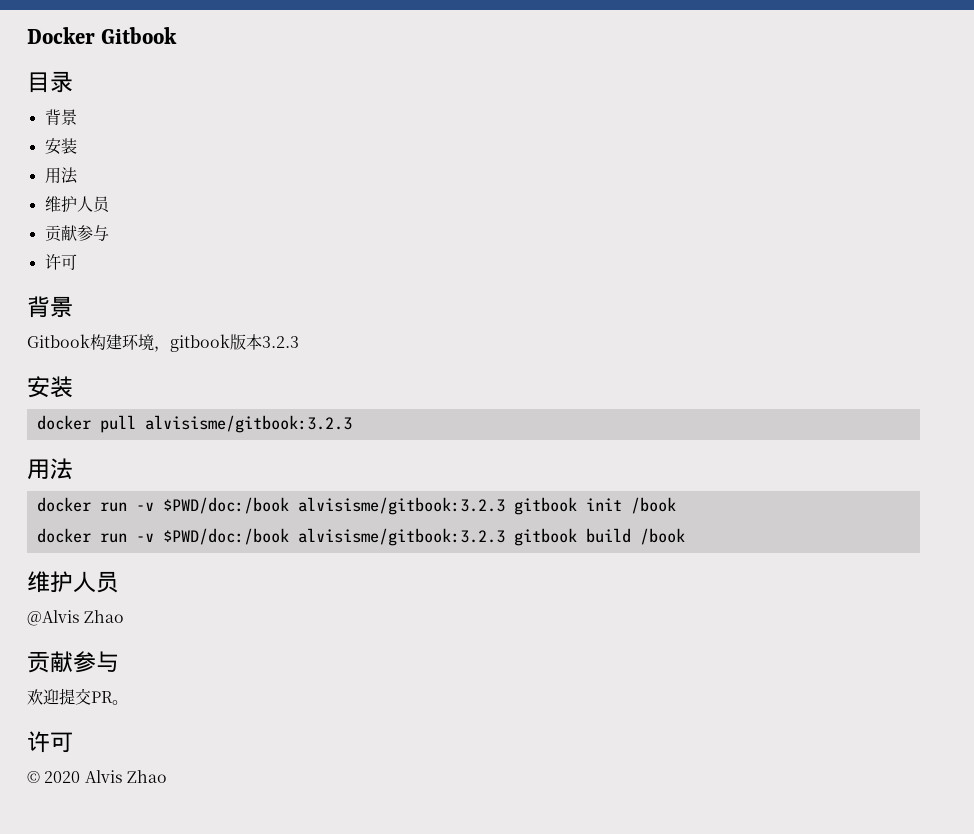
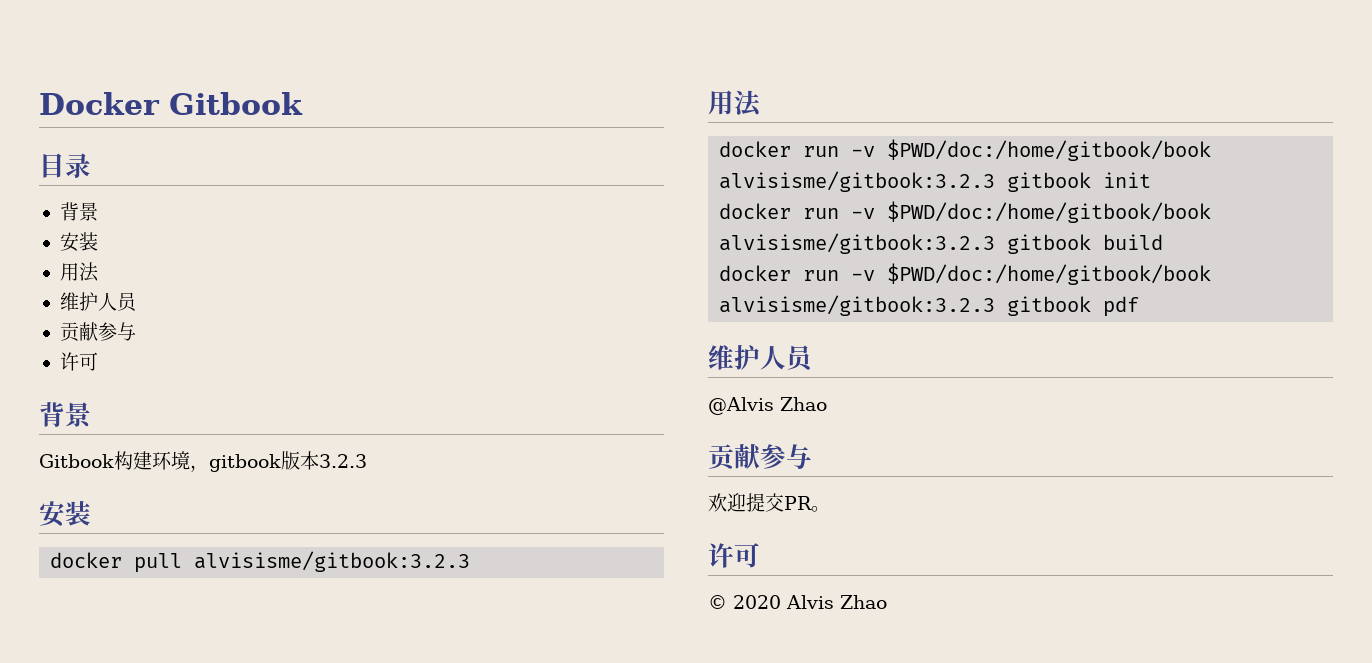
[162,497,289,514] $PWD/doc:/book -> [887,139,1212,161] $PWD/doc:/home/gitbook/book
[630,497,676,514] [36,528,289,545] /book // docker run -v $PWD/doc:/book -> [719,201,1212,223] // docker run -v $PWD/doc:/home/gitbook/book
[639,528,685,545] /book -> [719,263,1212,285] [719,295,1140,317] // docker run -v $PWD/doc:/home/gitbook/book alvisisme/gitbook:3.2.3 gitbook pdf

